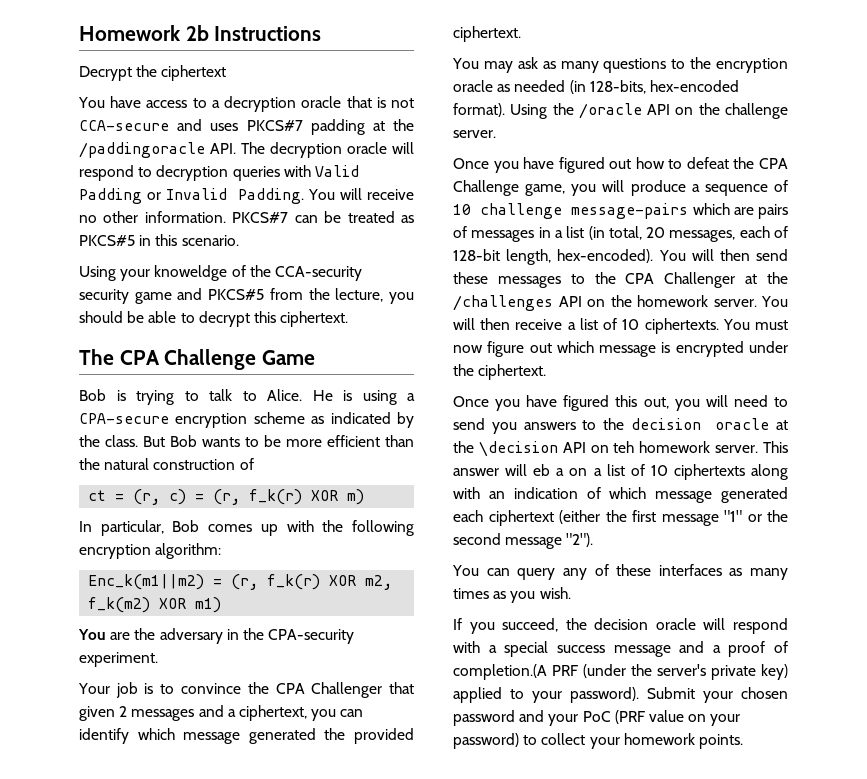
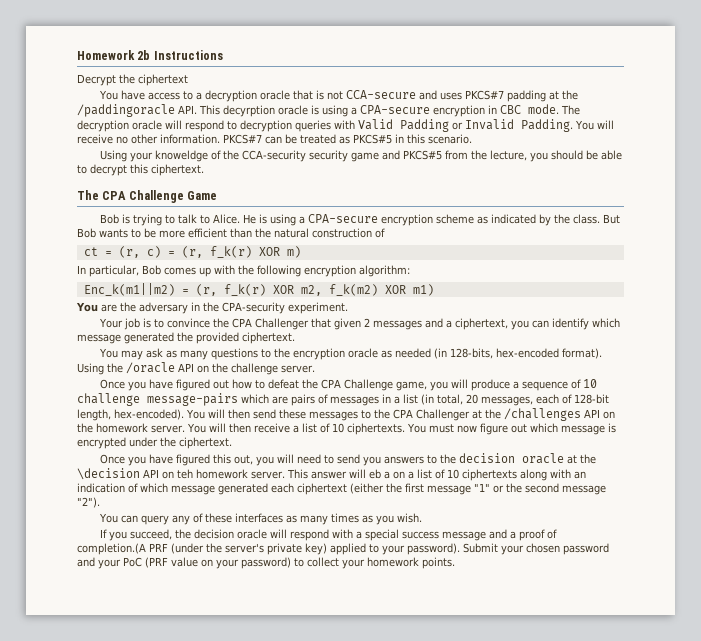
(236, 148) none -> [199,104,559,117] This decyrption oracle is using a CPA-secure encryption in CBC mode.

